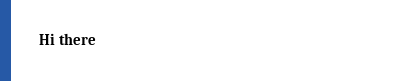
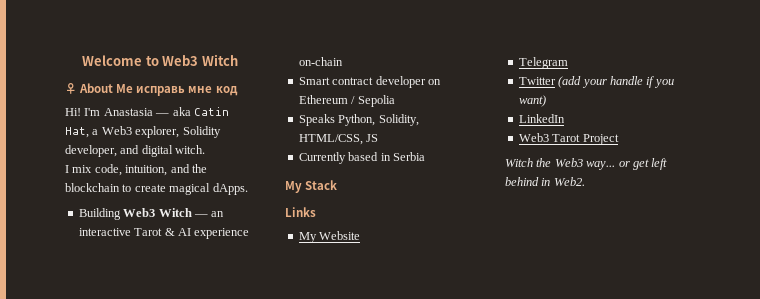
[39,33,96,45] Hi there -> [82,54,238,66] [65,83,238,96] [65,107,229,116] [65,126,221,138] [65,145,206,157] [65,164,207,176] [65,183,248,195] [78,208,225,220] [78,228,250,239] [298,57,343,66] [298,76,441,88] [298,95,395,107] [298,114,419,126] [298,134,379,145] [298,152,425,164] [285,180,338,193] [285,207,316,217] [298,231,361,243] [518,57,568,69] [518,76,674,88] [518,95,546,107] [518,114,565,123] [518,133,619,145] [505,158,668,170] [505,177,585,186] Welcome to Web3 Witch // ♀ About Me исправь мне код // Hi! I'm Anastasia — aka Catin Hat, a Web3 explorer, Solidity developer, and digital witch. // I mix code, intuition, and the blockchain to create magical dApps. // Building Web3 Witch — an interactive Tarot & AI experience on-chain // Smart contract developer on Ethereum / Sepolia // Speaks Python, Solidity, HTML/CSS, JS // Currently based in Serbia // My Stack // Links // My Website // Telegram // Twitter (add your handle if you want) // LinkedIn // Web3 Tarot Project // Witch the Web3 way... or get left behind in Web2.

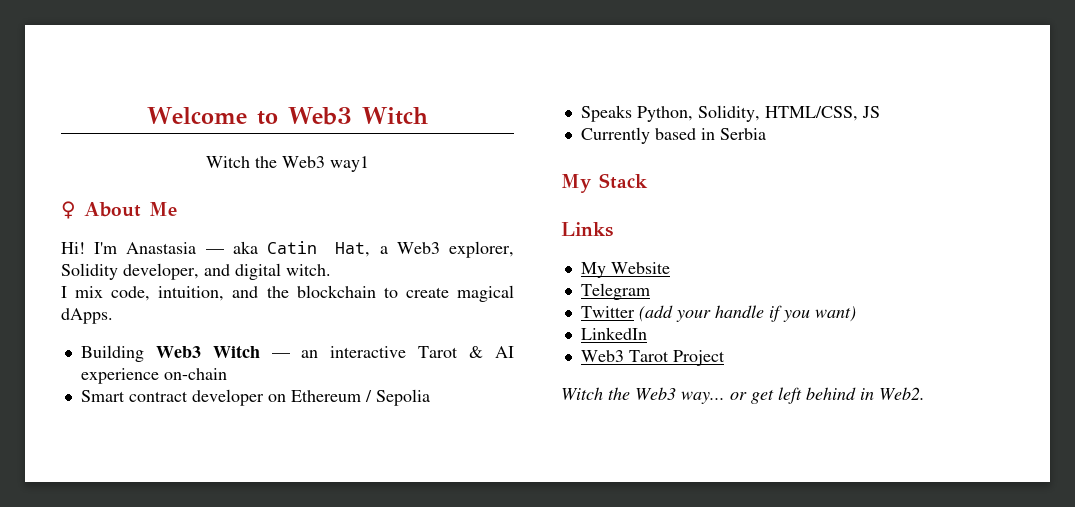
(238, 60) none -> [206,156,369,172] // Witch the Web3 way1
[136,86,238,96] исправь мне код -> (177, 209) none

